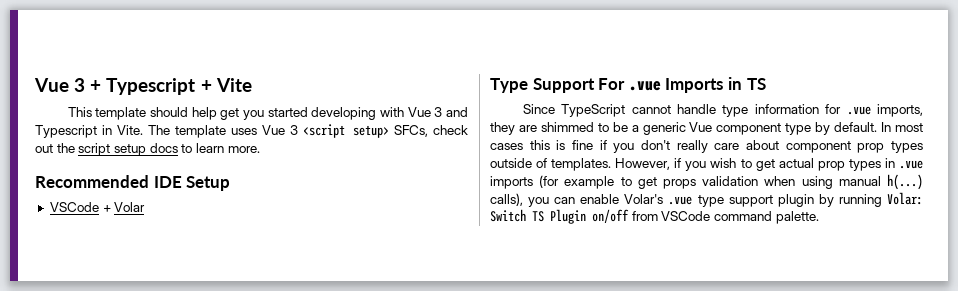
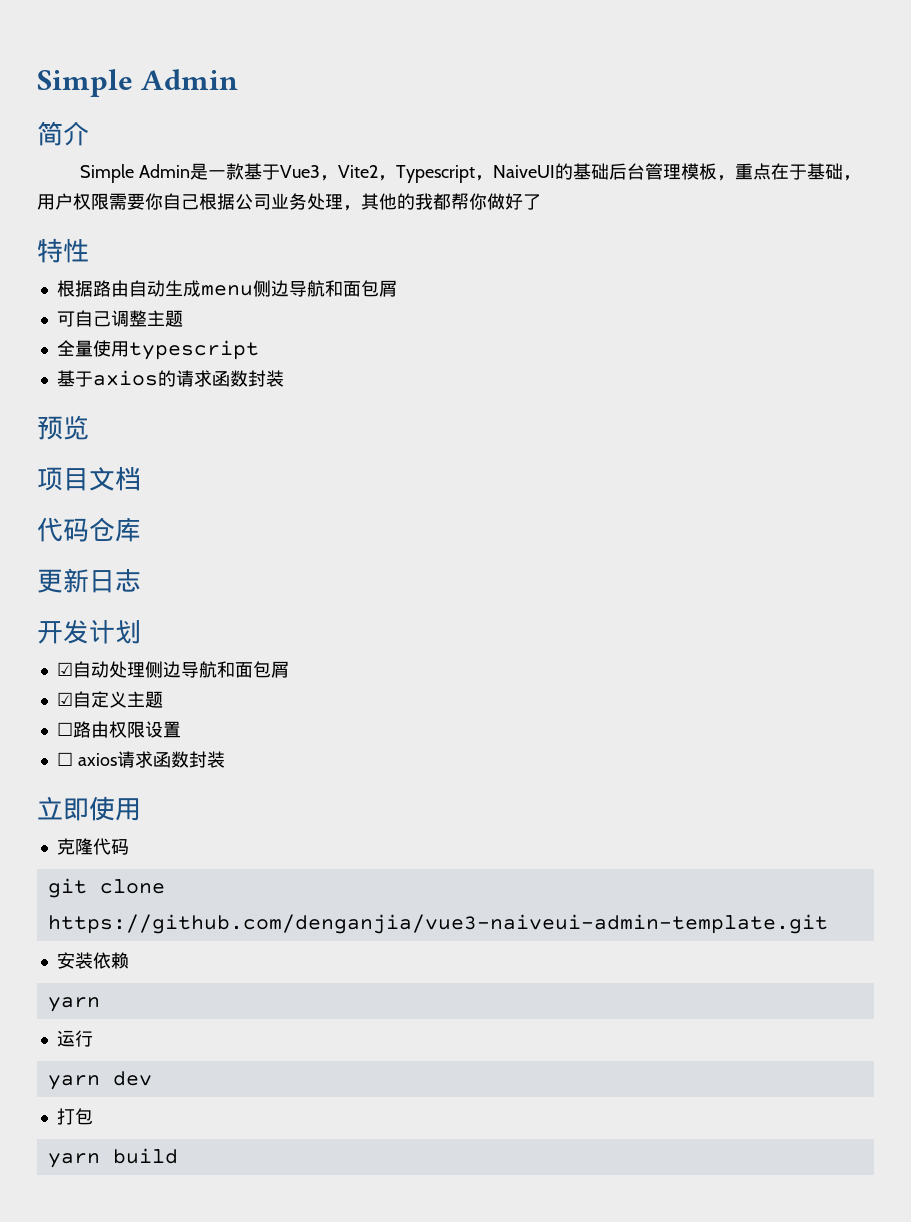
[34,78,252,95] [67,107,469,120] [35,124,469,138] [35,143,260,156] [35,175,231,191] [49,202,146,212] [490,77,766,93] [522,104,923,117] [490,122,923,135] [490,140,923,153] [490,158,923,171] [490,174,923,190] [490,192,923,207] [490,209,819,224] Vue 3 + Typescript + Vite // This template should help get you started developing with Vue 3 and Typescript in Vite. The template uses Vue 3 <script setup> SFCs, check out the script setup docs to learn more. // Recommended IDE Setup // VSCode + Volar // Type Support For .vue Imports in TS // Since TypeScript cannot handle type information for .vue imports, they are shimmed to be a generic Vue component type by default. In most cases this is fine if you don't really care about component prop types outside of templates. However, if you wish to get actual prop types in .vue imports (for example to get props validation when using manual h(...) calls), you can enable Volar's .vue type support plugin by running Volar: Switch TS Plugin on/off from VSCode command palette. -> [37,69,239,97] [37,121,89,146] [79,163,861,183] [37,193,541,211] [37,238,89,263] [56,280,397,297] [56,310,183,327] [56,340,259,360] [56,370,284,387] [37,415,89,440] [37,466,141,491] [37,517,141,542] [37,568,141,593] [37,619,141,644] [56,661,289,678] [56,691,163,708] [56,721,181,738] [56,751,225,768] [37,796,141,821] [56,838,129,855] [47,878,165,898] [47,914,828,934] [56,952,129,969] [47,997,100,1012] [56,1030,93,1047] [47,1071,152,1090] [56,1108,93,1125] [47,1148,178,1168] Simple Admin // 简介 // Simple Admin是一款基于Vue3，Vite2，Typescript，NaiveUI的基础后台管理模板，重点在于基础，用户权限需要你自己根据公司业务处理，其他的我都帮你做好了 // 特性 // 根据路由自动生成menu侧边导航和面包屑 // 可自己调整主题 // 全量使用typescript // 基于axios的请求函数封装 // 预览 // 项目文档 // 代码仓库 // 更新日志 // 开发计划 // ☑自动处理侧边导航和面包屑 // ☑自定义主题 // ☐路由权限设置 // ☐ axios请求函数封装 // 立即使用 // 克隆代码 // git clone https://github.com/denganjia/vue3-naiveui-admin-template.git // 安装依赖 // yarn // 运行 // yarn dev // 打包 // yarn build

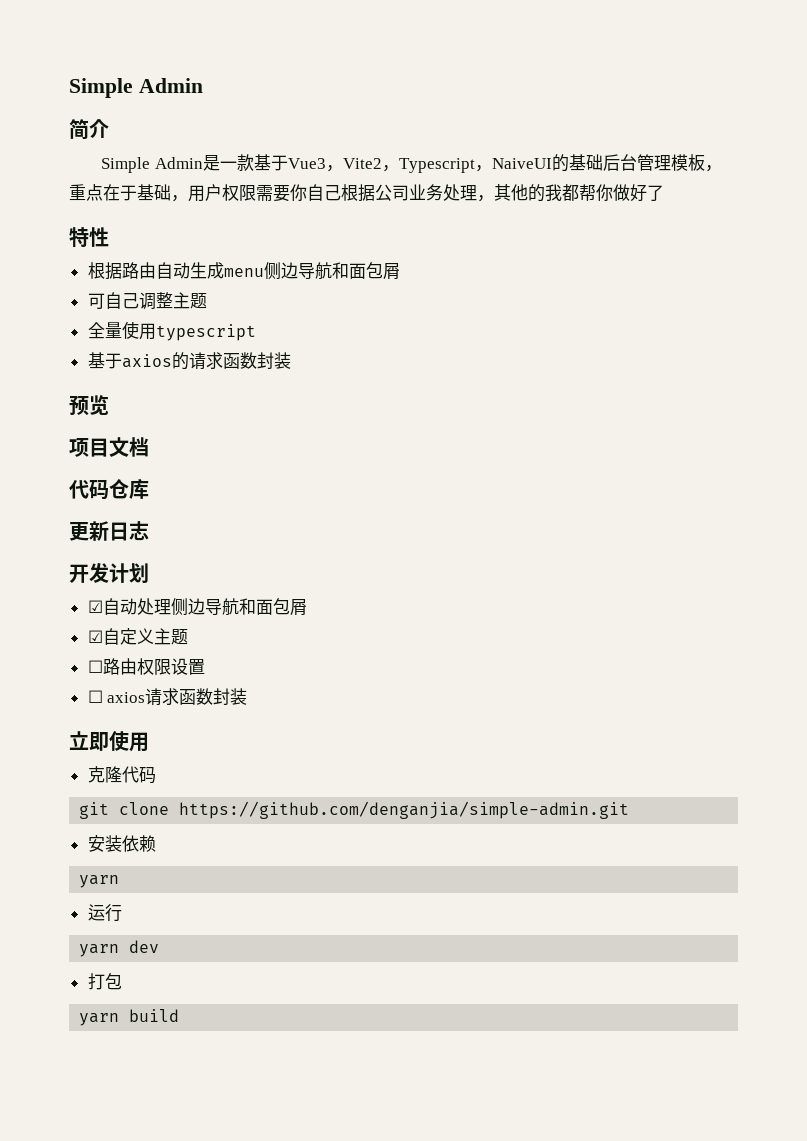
[47,914,828,934] https://github.com/denganjia/vue3-naiveui-admin-template.git -> [179,801,630,819] https://github.com/denganjia/simple-admin.git

